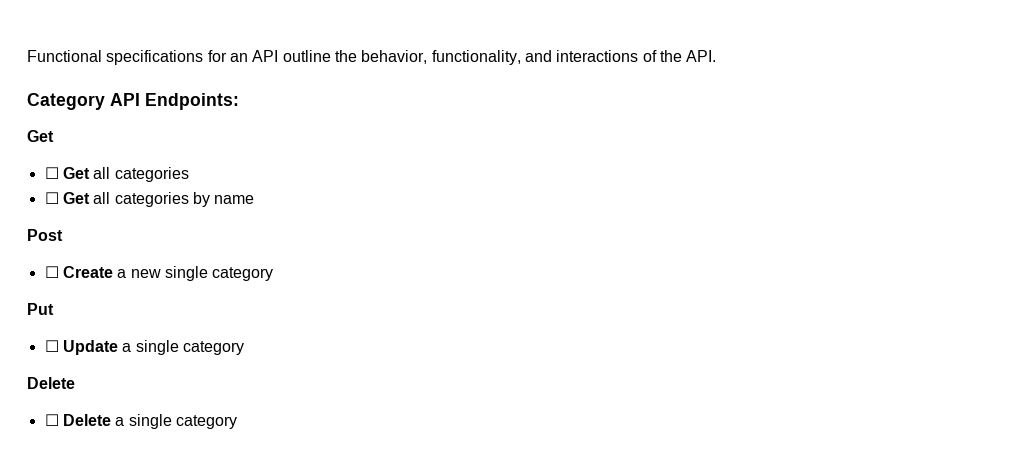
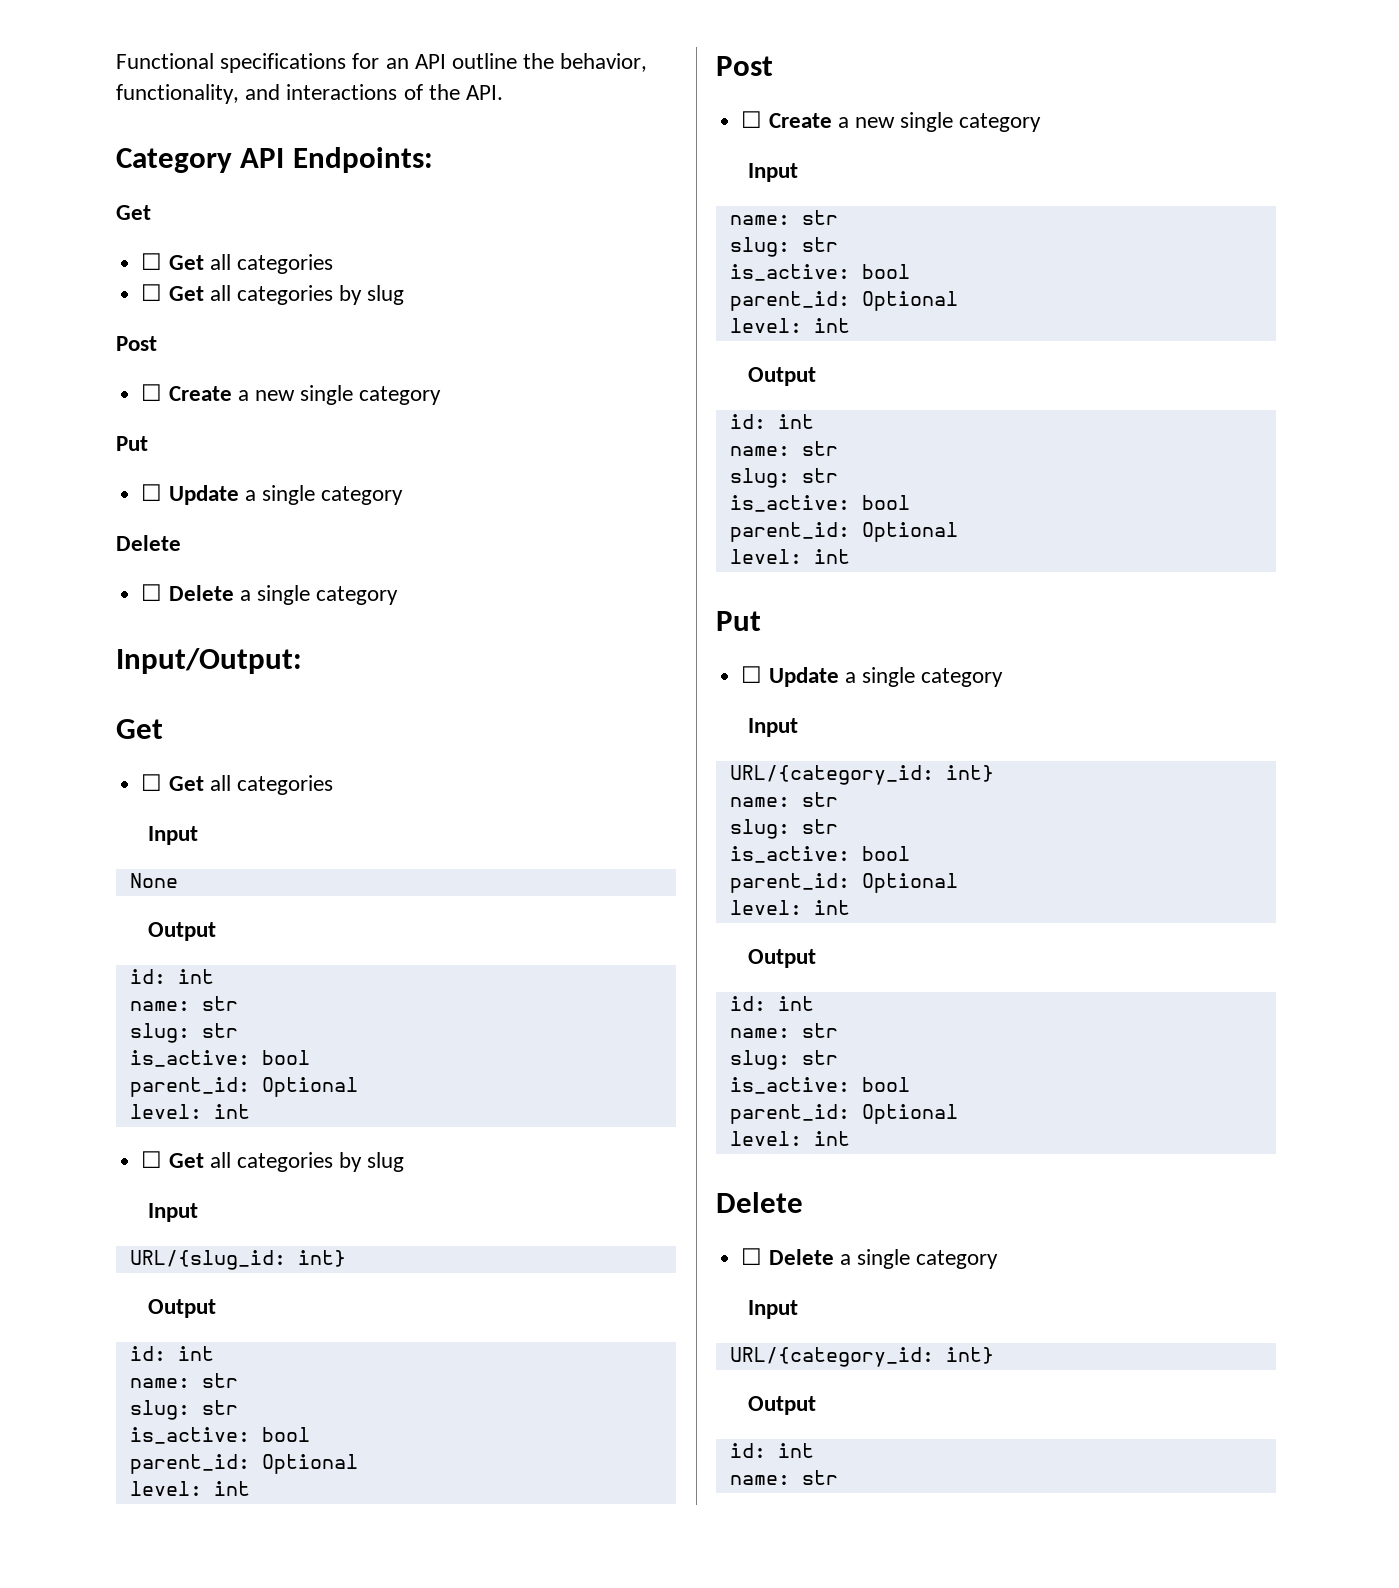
[214,195,255,204] name -> [367,285,405,305] slug
(237, 422) none -> [116,648,302,674] [116,719,163,739] [141,774,333,795] [148,826,199,845] [129,873,178,888] [148,922,217,941] [129,969,214,984] [129,996,238,1011] [129,1023,238,1043] [129,1050,310,1067] [129,1077,358,1097] [129,1104,250,1119] [141,1151,405,1172] [148,1203,199,1222] [129,1250,346,1270] [148,1299,217,1318] [129,1346,214,1361] [129,1373,238,1388] [129,1400,238,1420] [129,1427,310,1444] [129,1454,358,1474] [129,1481,250,1496] [716,56,773,76] [741,111,1042,132] [748,163,799,182] [729,210,838,225] [729,237,838,257] [729,264,910,281] [729,291,958,311] [729,318,850,333] [748,367,817,386] [729,414,814,429] [729,441,838,456] [729,468,838,488] [729,495,910,512] [729,522,958,542] [729,549,850,564] [716,611,761,631] [741,666,1004,687] [748,718,799,737] [729,765,994,785] [729,792,838,807] [729,819,838,839] [729,846,910,863] [729,873,958,893] [729,900,850,915] [748,949,817,968] [729,996,814,1011] [729,1023,838,1038] [729,1050,838,1070] [729,1077,910,1094] [729,1104,958,1124] [729,1131,850,1146] [716,1192,803,1213] [741,1248,999,1269] [748,1300,799,1319] [729,1347,994,1367] [748,1396,817,1415] [729,1443,814,1458] [729,1470,838,1485] // Input/Output: // Get // ☐ Get all categories // Input // None // Output // id: int // name: str // slug: str // is_active: bool // parent_id: Optional // level: int // ☐ Get all categories by slug // Input // URL/{slug_id: int} // Output // id: int // name: str // slug: str // is_active: bool // parent_id: Optional // level: int // Post // ☐ Create a new single category // Input // name: str // slug: str // is_active: bool // parent_id: Optional // level: int // Output // id: int // name: str // slug: str // is_active: bool // parent_id: Optional // level: int // Put // ☐ Update a single category // Input // URL/{category_id: int} // name: str // slug: str // is_active: bool // parent_id: Optional // level: int // Output // id: int // name: str // slug: str // is_active: bool // parent_id: Optional // level: int // Delete // ☐ Delete a single category // Input // URL/{category_id: int} // Output // id: int // name: str

